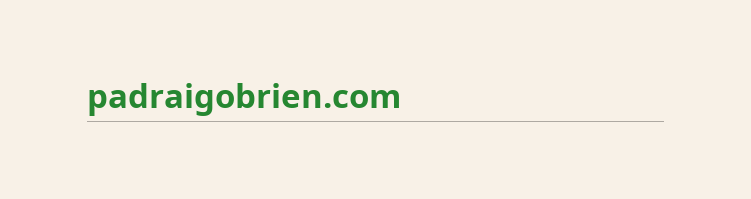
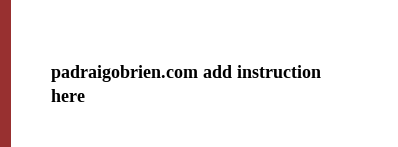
(401, 99) none -> [203,65,321,78] [51,89,85,102] add instruction here

